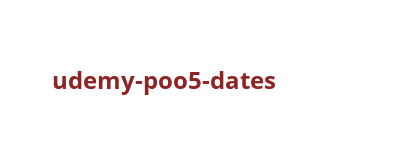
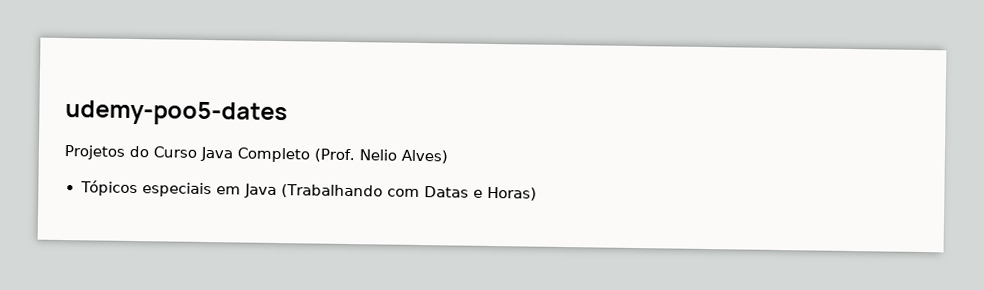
(276, 83) none -> [64,145,448,164] [79,180,538,201] // Projetos do Curso Java Completo (Prof. Nelio Alves) // Tópicos especiais em Java (Trabalhando com Datas e Horas)

